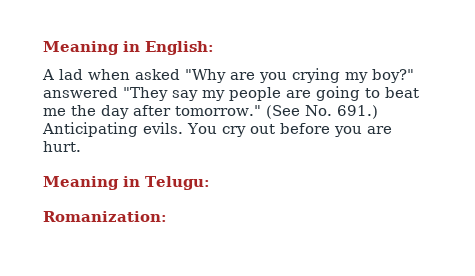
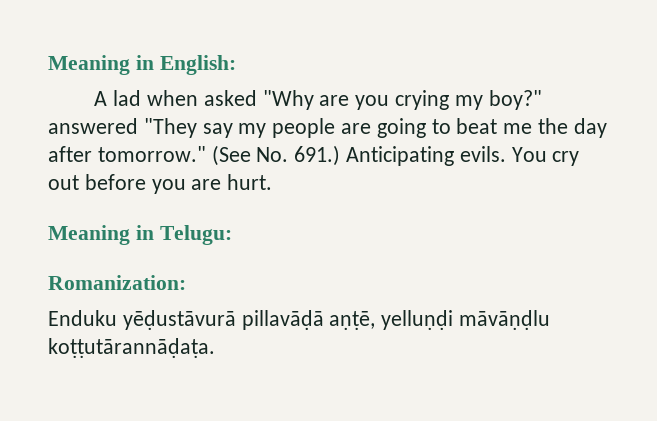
(167, 216) none -> [48,310,551,330] [48,338,215,358] // Enduku yēḍustāvurā pillavāḍā aṇṭē, yelluṇḍi māvāṇḍlu koṭṭutārannāḍaṭa.

